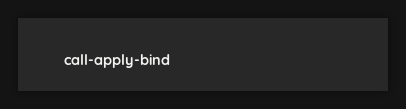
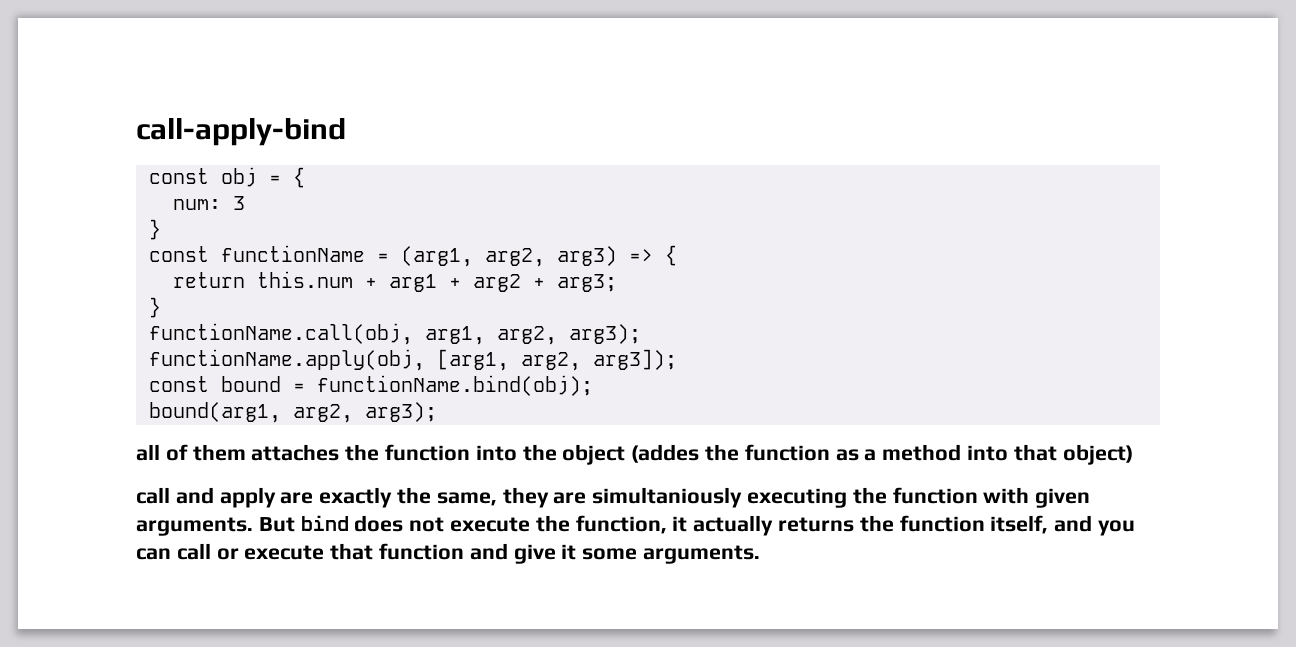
(170, 61) none -> [148,167,305,188] [172,196,245,210] [148,219,161,240] [148,245,677,267] [172,271,617,292] [148,297,161,318] [148,323,641,345] [148,349,677,371] [148,375,593,396] [148,402,437,423] [136,444,1133,465] [136,487,1091,508] [136,515,1136,536] [136,543,761,564] // const obj = { // num: 3 // } // const functionName = (arg1, arg2, arg3) => { // return this.num + arg1 + arg2 + arg3; // } // functionName.call(obj, arg1, arg2, arg3); // functionName.apply(obj, [arg1, arg2, arg3]); // const bound = functionName.bind(obj); // bound(arg1, arg2, arg3); // all of them attaches the function into the object (addes the function as a method into that object) // call and apply are exactly the same, they are simultaniously executing the function with given arguments. But bind does not execute the function, it actually returns the function itself, and you can call or execute that function and give it some arguments.

